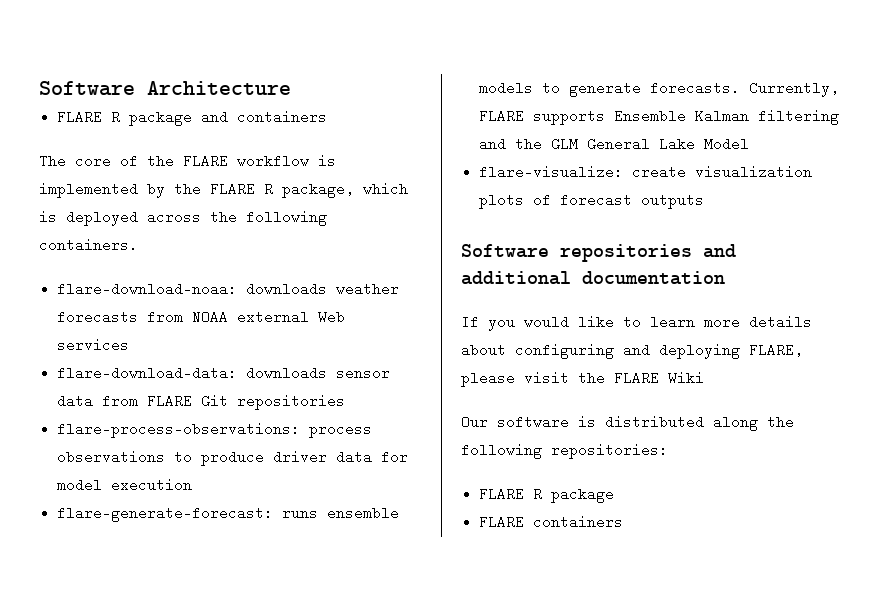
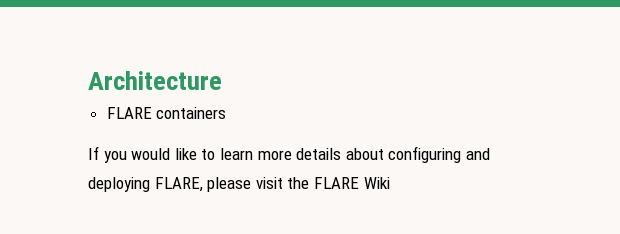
[39,81,135,96] Software -> (88, 80) none
[111,110,328,126] [39,154,336,168] [39,182,408,198] [39,210,327,226] [39,238,138,252] [57,282,400,296] [57,310,346,324] [57,338,130,352] [57,366,391,380] [57,394,346,410] [57,422,373,438] [57,450,409,466] [57,478,193,492] [57,506,400,522] [479,81,840,97] [479,109,840,125] [479,137,750,151] [479,165,813,179] [479,193,705,209] [461,244,736,262] [461,271,725,285] R package and containers // The core of the FLARE workflow is implemented by the FLARE R package, which is deployed across the following containers. // flare-download-noaa: downloads weather forecasts from NOAA external Web services // flare-download-data: downloads sensor data from FLARE Git repositories // flare-process-observations: process observations to produce driver data for model execution // flare-generate-forecast: runs ensemble models to generate forecasts. Currently, FLARE supports Ensemble Kalman filtering and the GLM General Lake Model // flare-visualize: create visualization plots of forecast outputs // Software repositories and additional documentation -> [156,107,227,119] containers
[461,415,794,431] [461,443,668,459] [479,487,615,503] [479,515,624,529] // Our software is distributed along the following repositories: // FLARE R package // FLARE containers -> (390, 183) none

